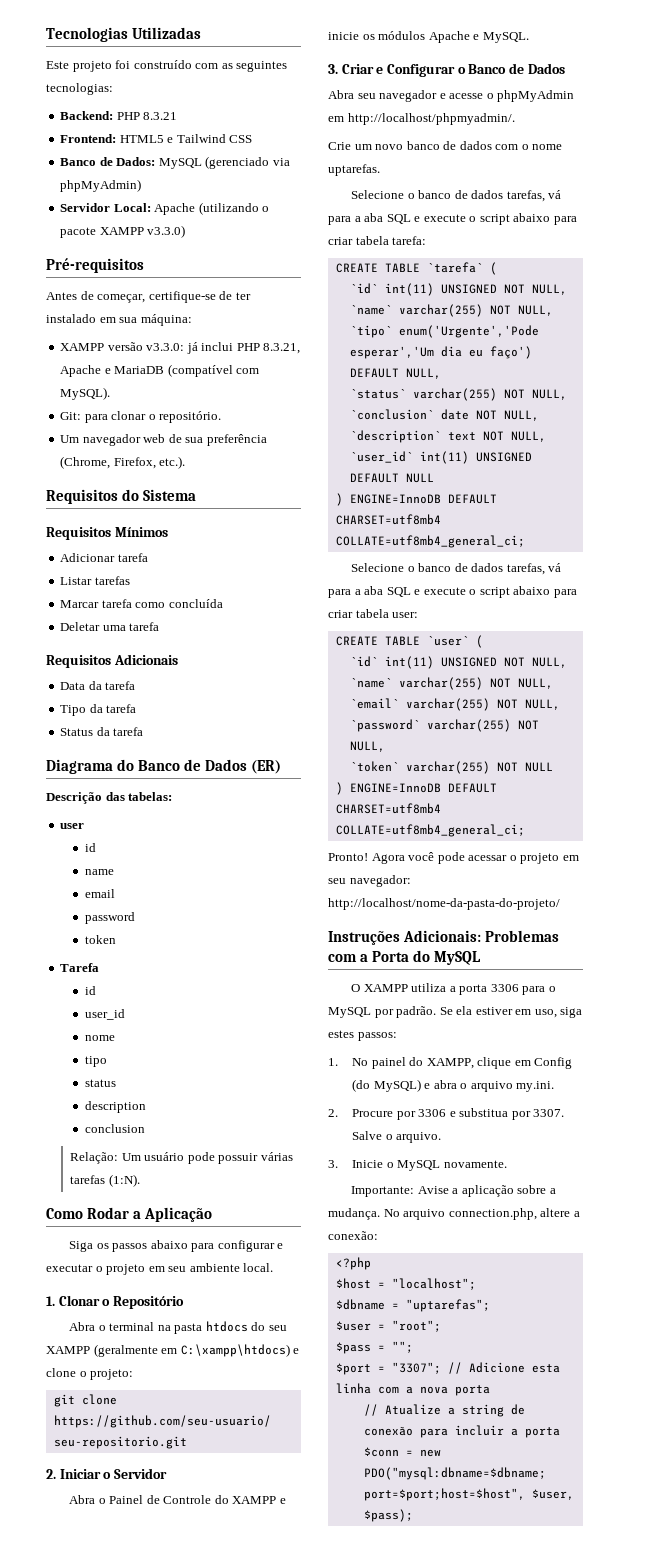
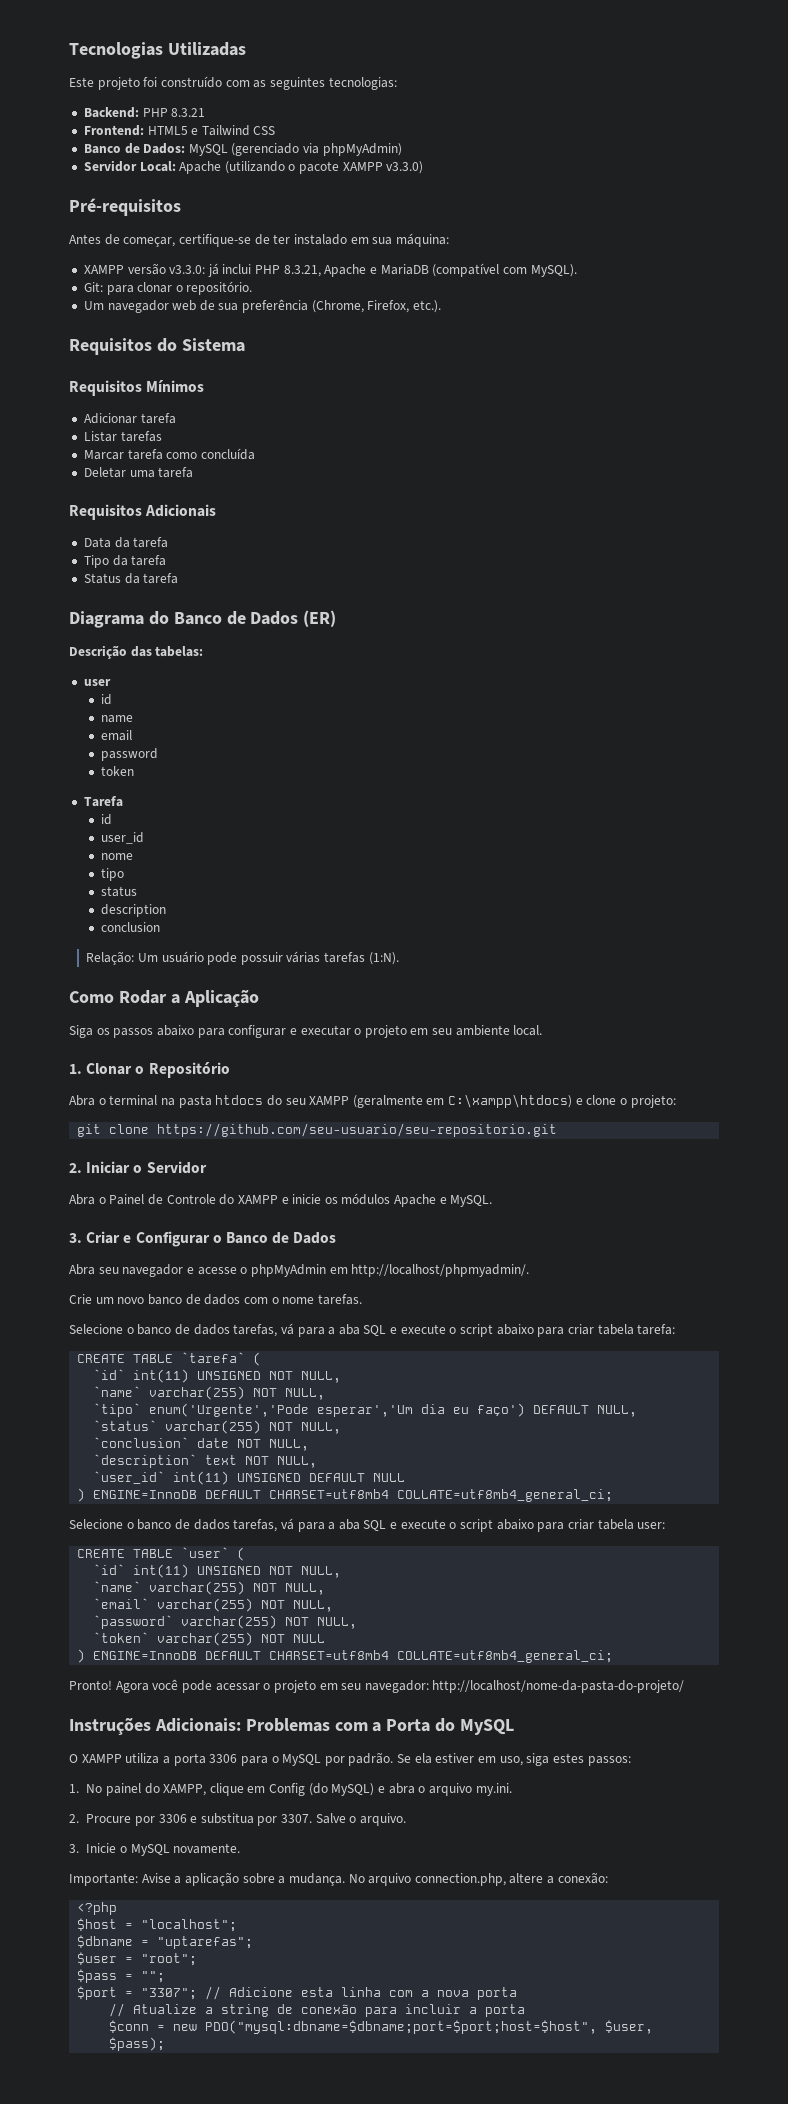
[328,164,380,176] uptarefas. -> [317,1294,362,1305] tarefas.

